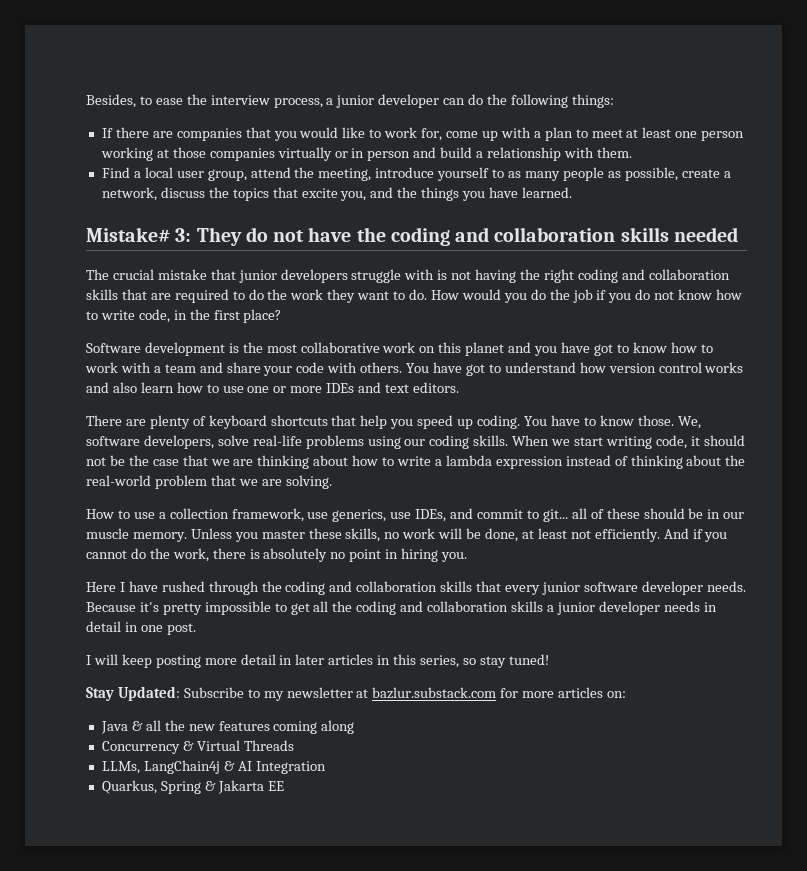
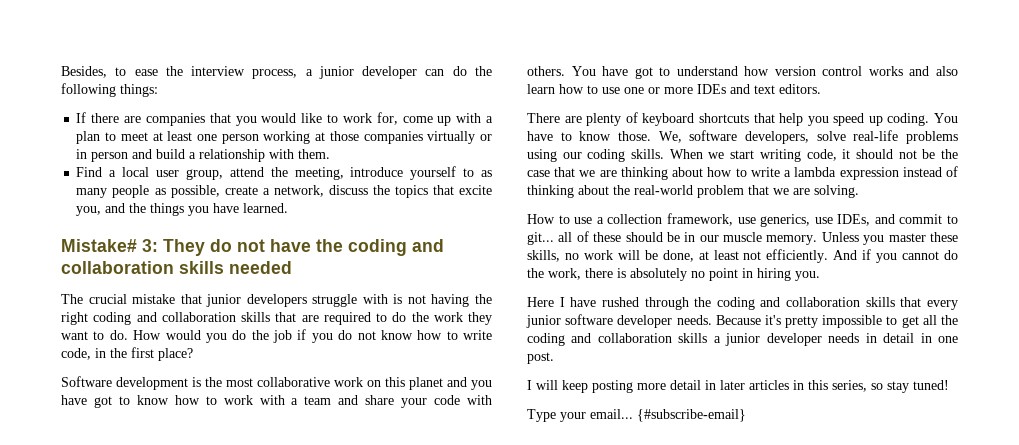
[86,686,627,701] [100,720,355,734] [101,740,294,754] [101,760,326,774] [101,780,284,794] Stay Updated: Subscribe to my newsletter at bazlur.substack.com for more articles on: // Java & all the new features coming along // Concurrency & Virtual Threads // LLMs, LangChain4j & AI Integration // Quarkus, Spring & Jakarta EE -> [527,409,746,422] Type your email... {#subscribe-email}

